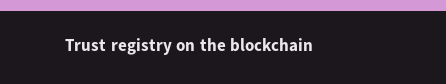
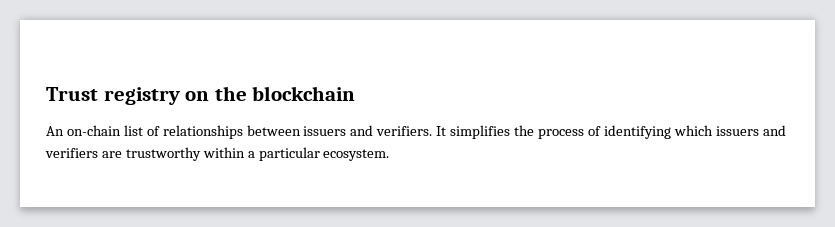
(314, 45) none -> [46,125,786,139] [45,147,390,161] // An on-chain list of relationships between issuers and verifiers. It simplifies the process of identifying which issuers and verifiers are trustworthy within a particular ecosystem.

